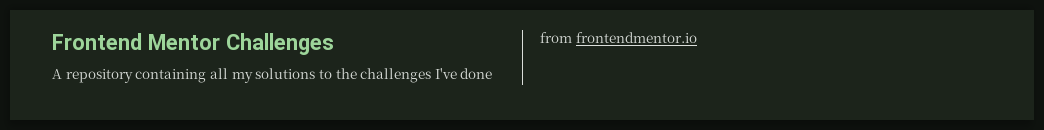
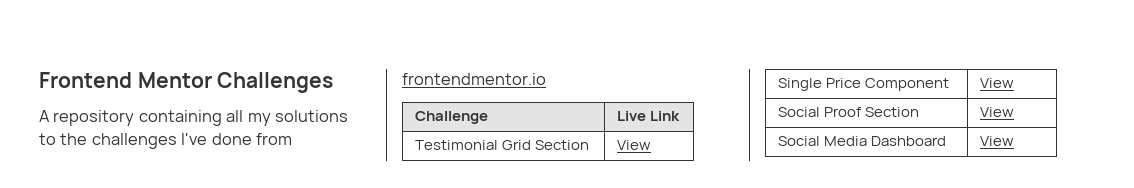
(697, 37) none -> [414,111,488,124] [616,111,680,121] [414,140,589,150] [616,140,651,150] [777,78,949,91] [979,78,1014,88] [777,107,919,117] [979,107,1014,117] [777,136,946,146] [979,136,1014,146] // Challenge | Live Link // Testimonial Grid Section | View // Single Price Component | View // Social Proof Section | View // Social Media Dashboard | View

